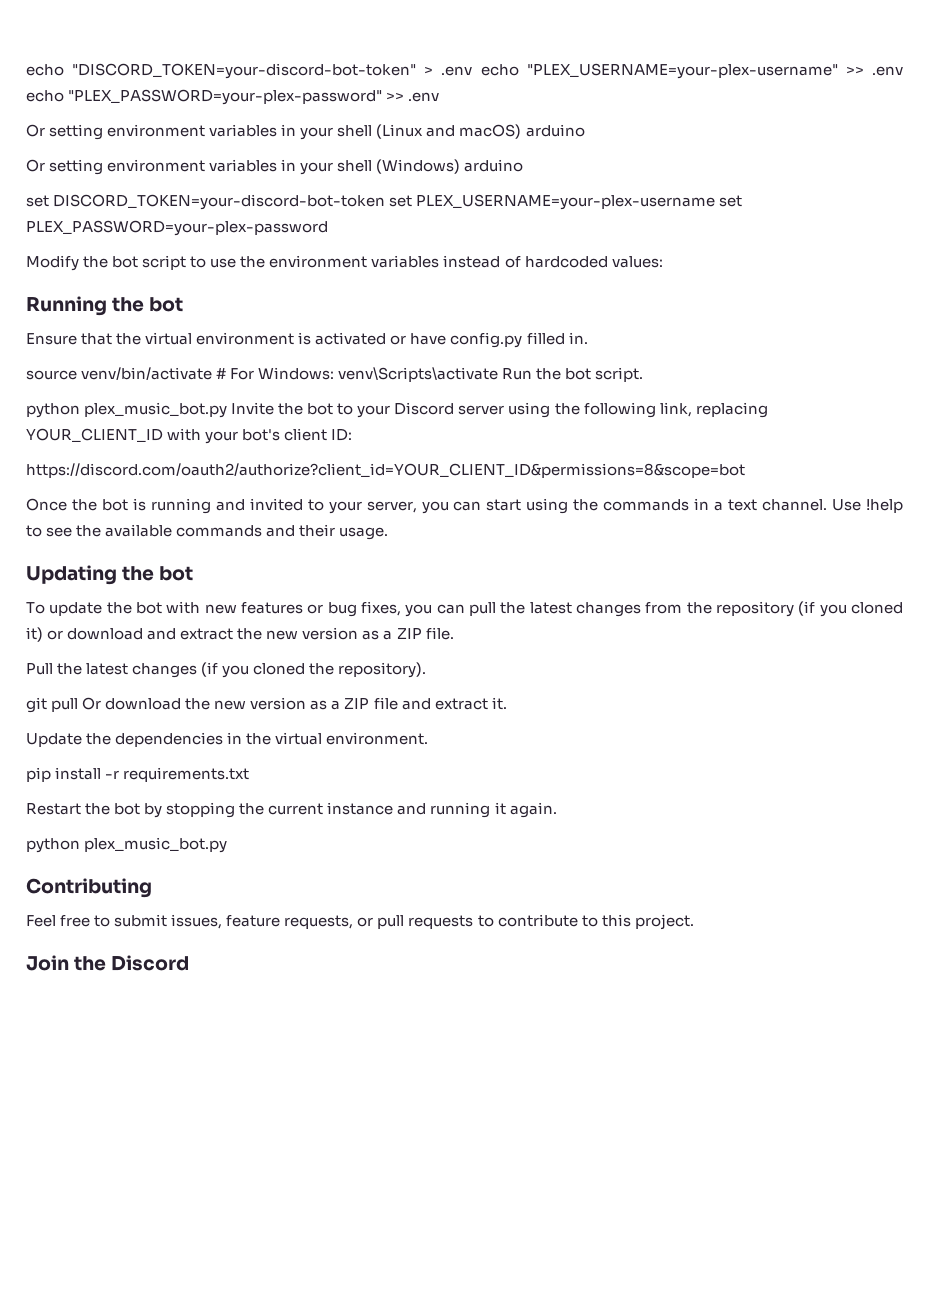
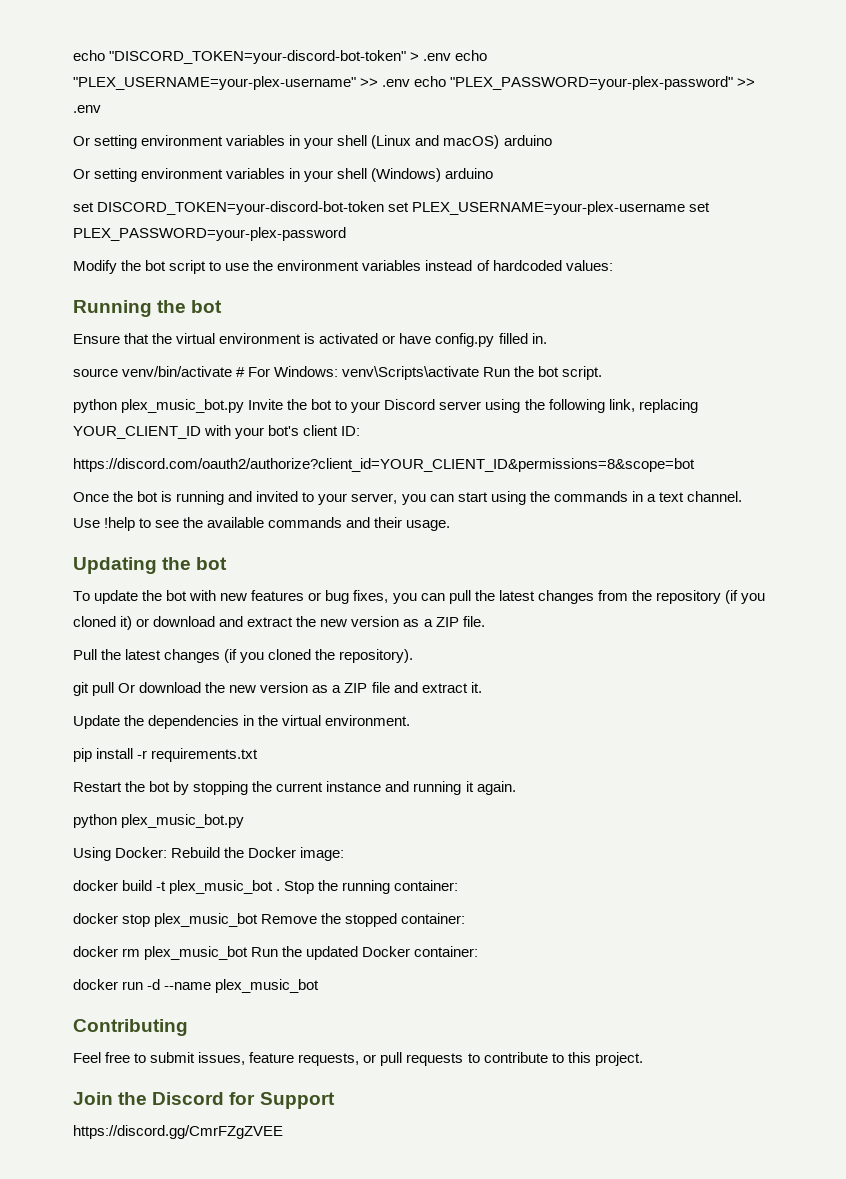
(228, 845) none -> [73,847,345,861] [73,880,459,894] [73,913,466,927] [73,946,479,960] [73,979,320,993] // Using Docker: Rebuild the Docker image: // docker build -t plex_music_bot . Stop the running container: // docker stop plex_music_bot Remove the stopped container: // docker rm plex_music_bot Run the updated Docker container: // docker run -d --name plex_music_bot
(190, 963) none -> [229,1092,335,1109] [73,1125,283,1139] for Support // https://discord.gg/CmrFZgZVEE

